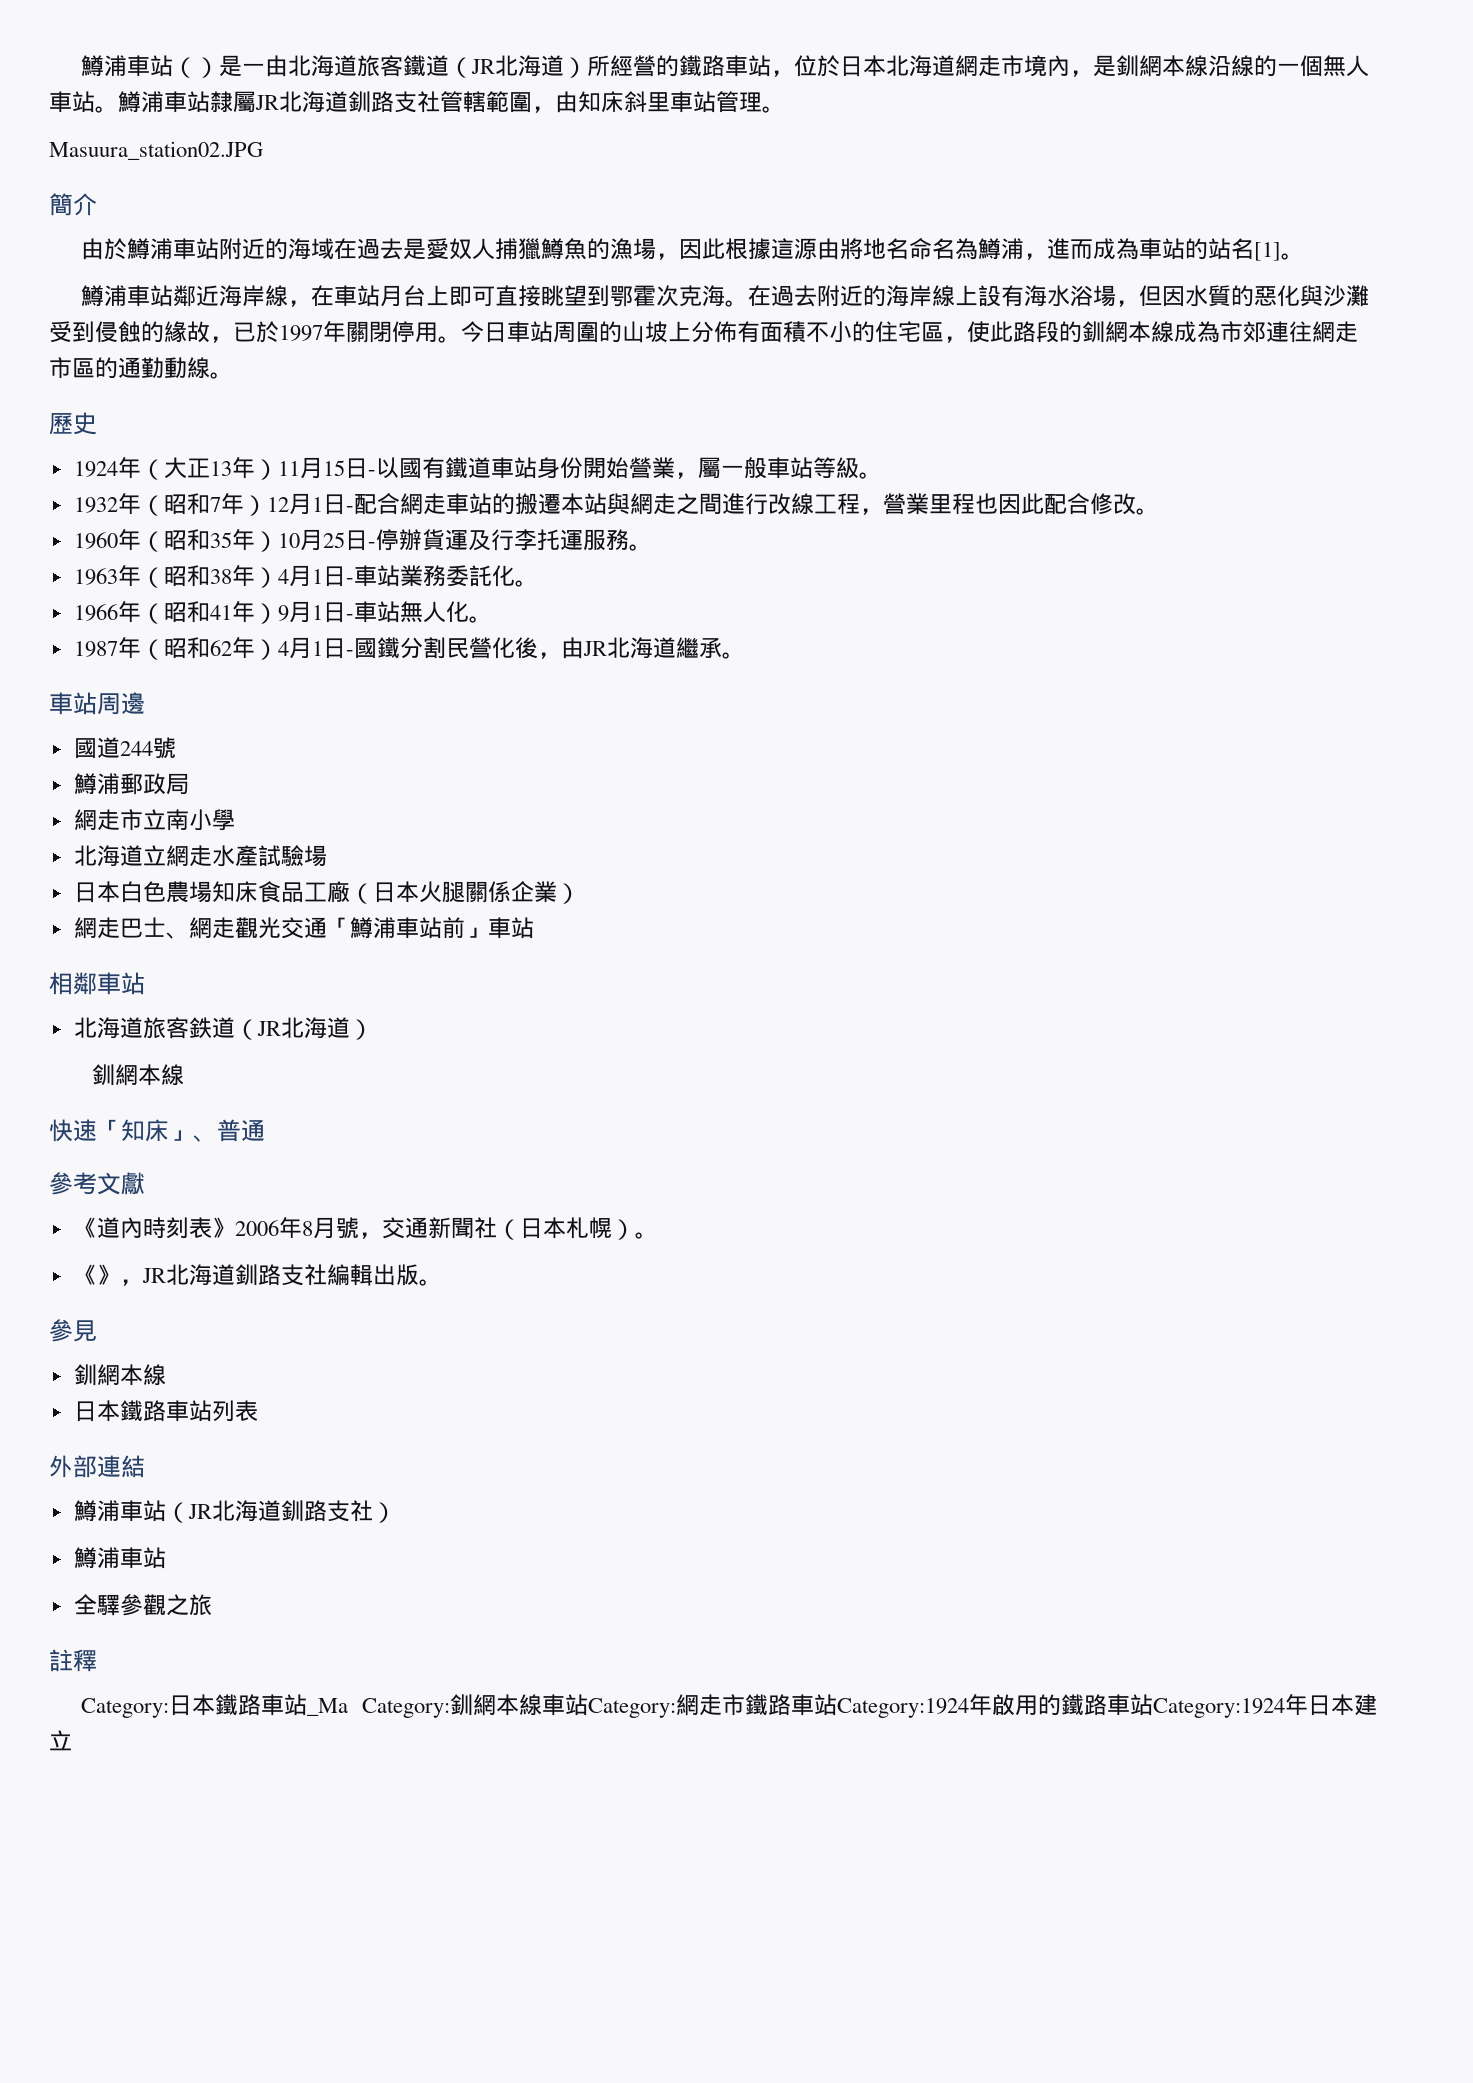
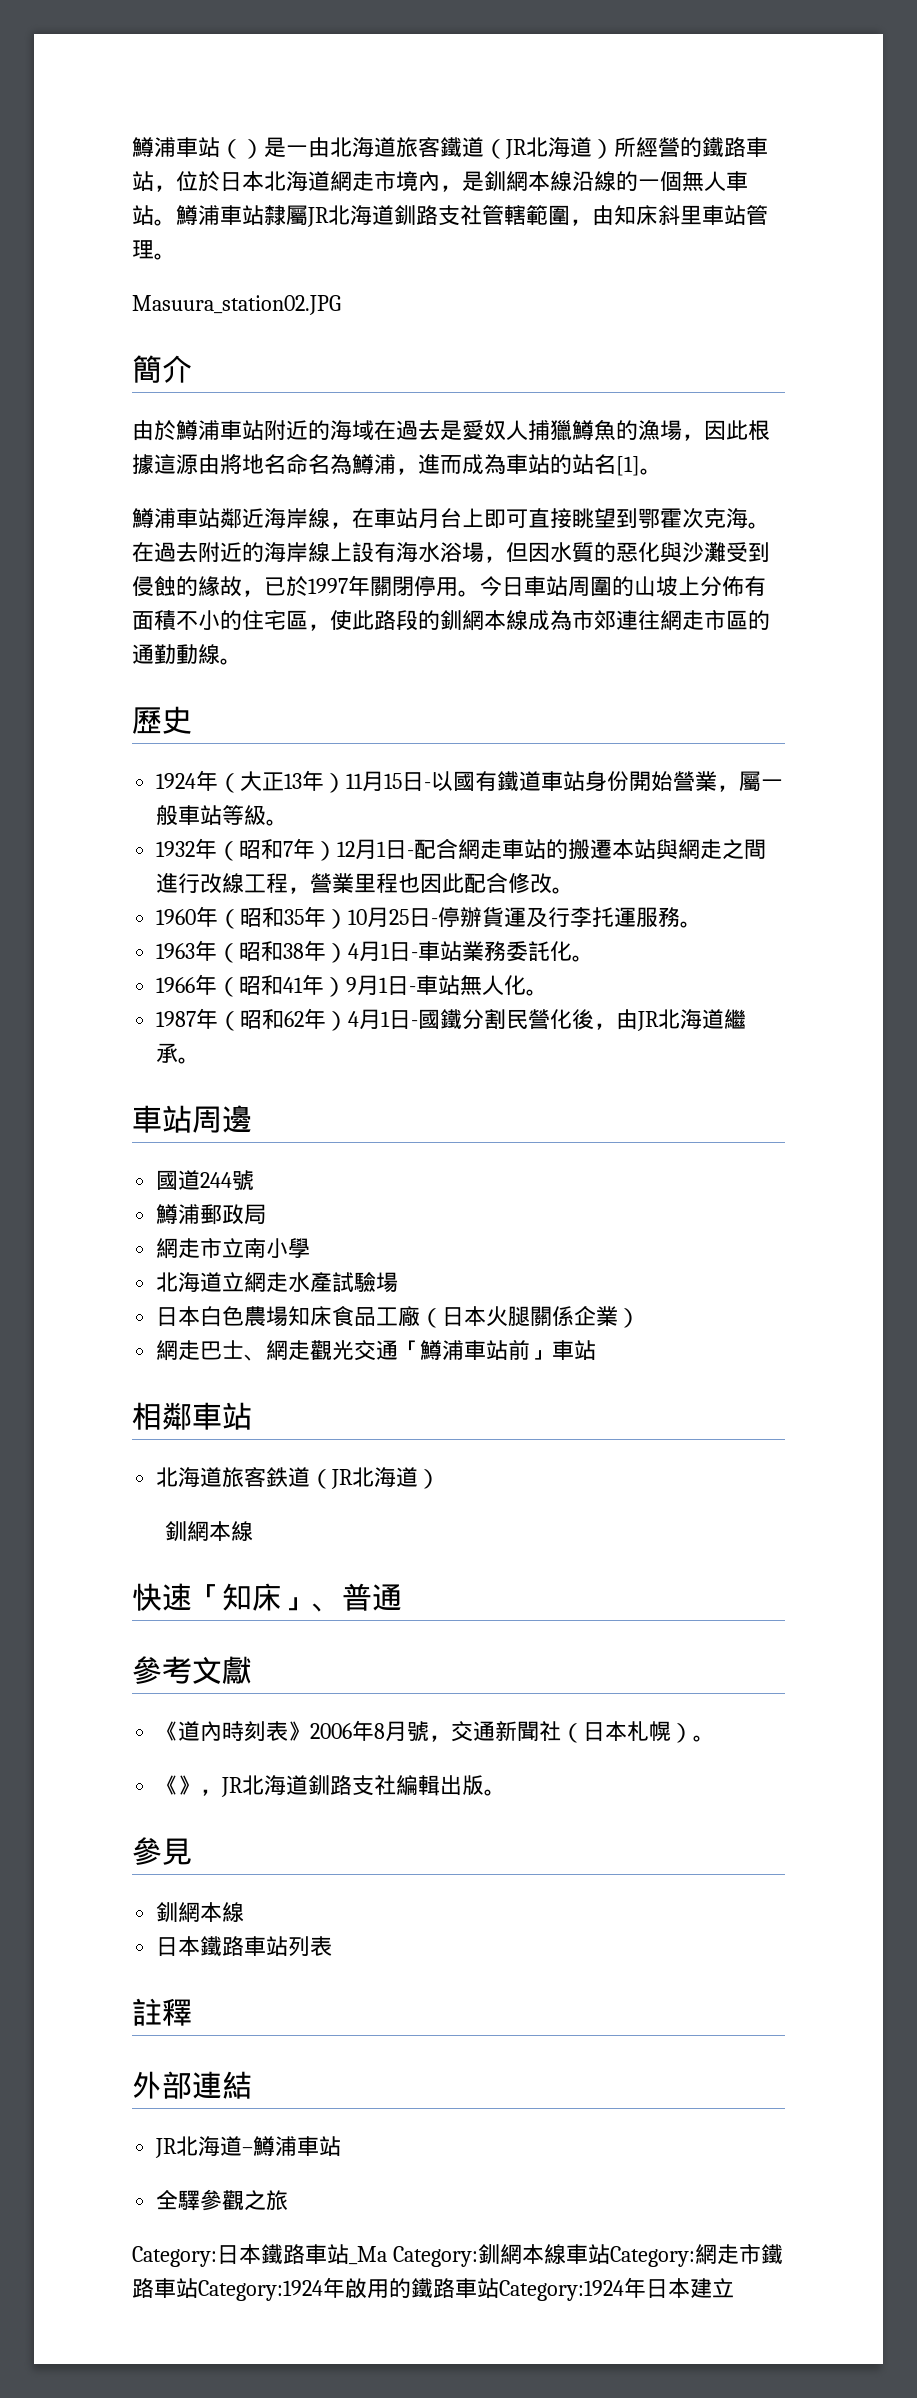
(258, 1410) none -> [132,1998,192,2026] // 註釋
[73,1500,396,1523] 鱒浦車站（JR北海道釧路支社） // -> [155,2136,254,2158] JR北海道–
[49,1649,97,1672] // 註釋 -> (289, 2200) none

